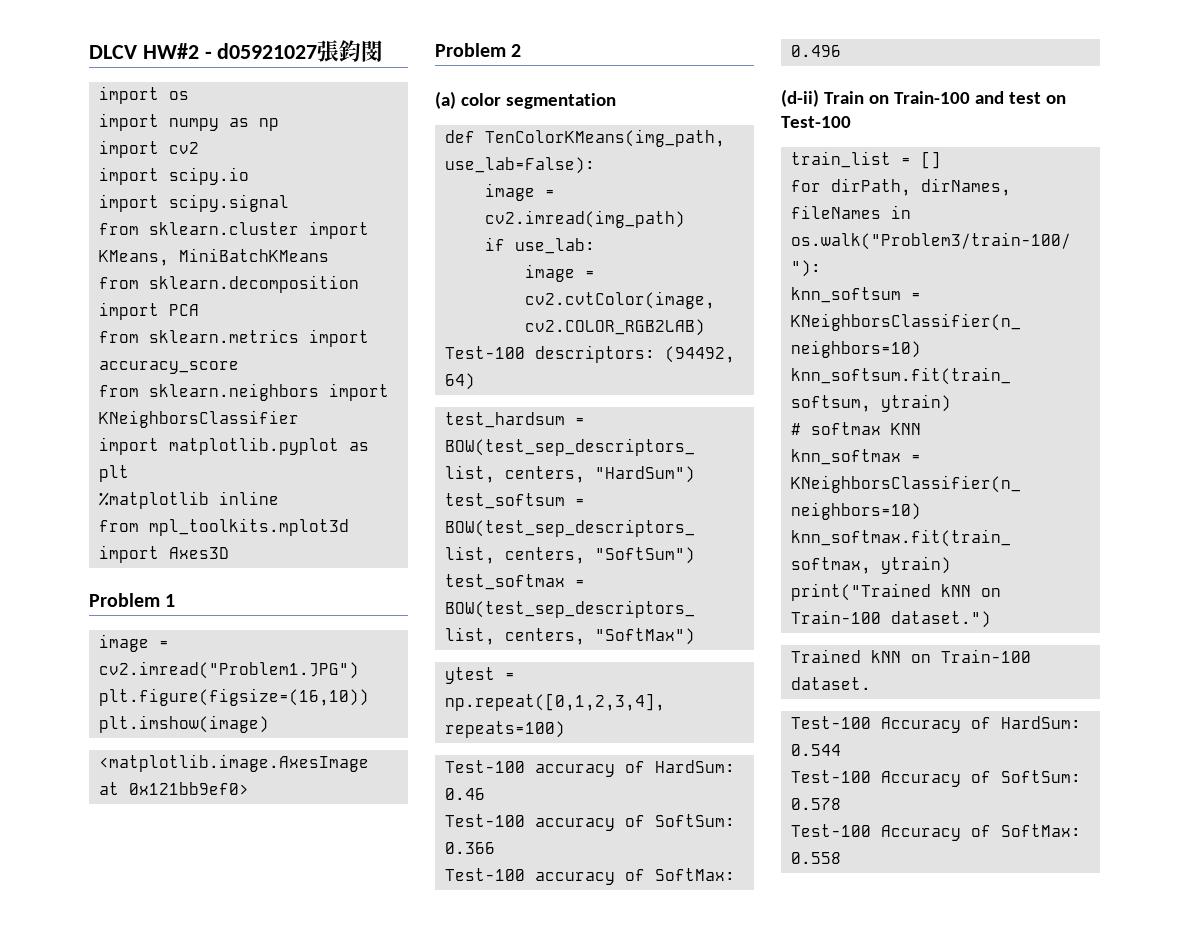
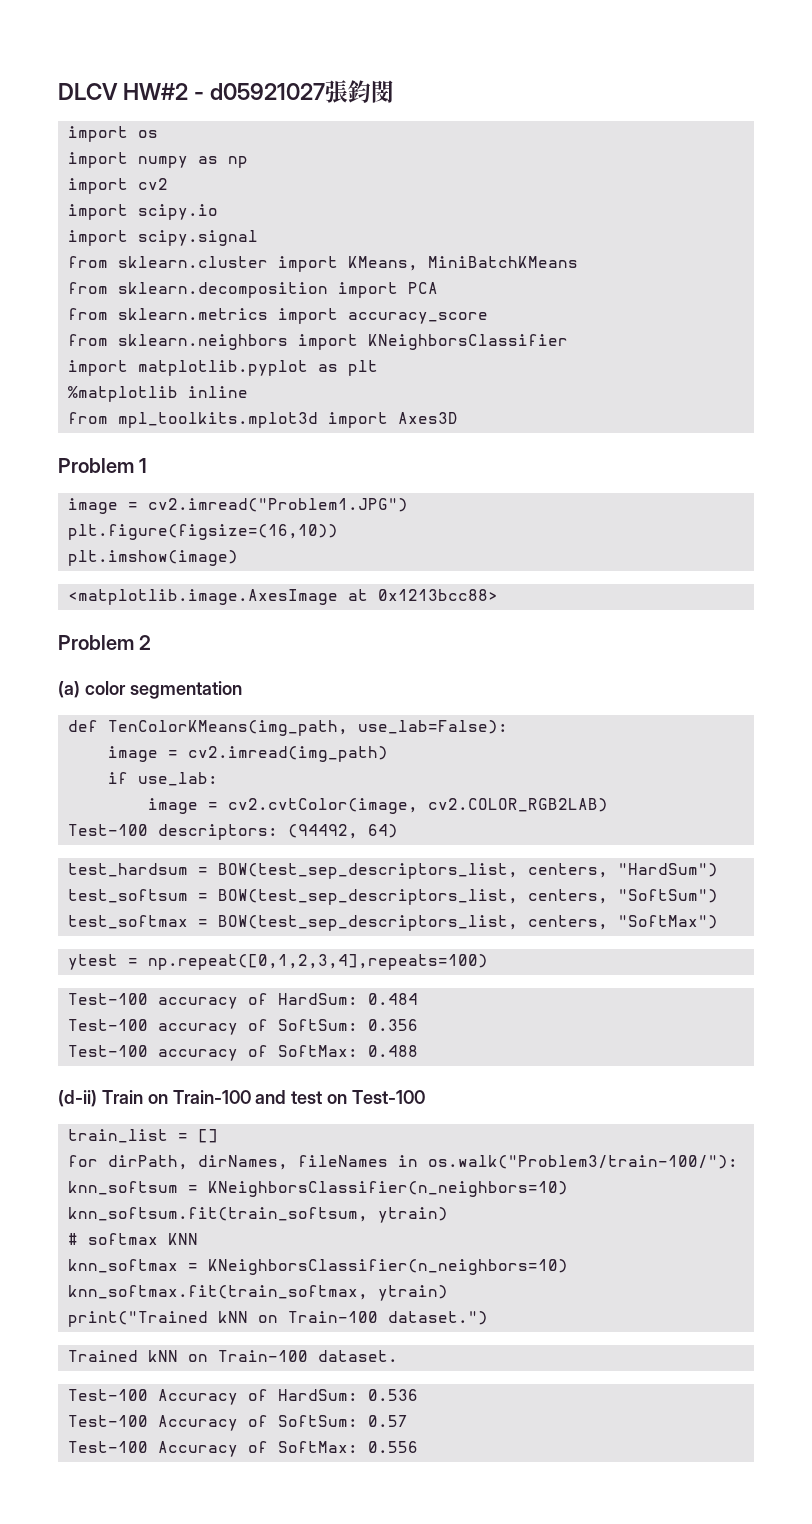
[129,782,250,795] 0x121bb9ef0> -> [377,589,498,601] 0x1213bcc88>
[445,788,486,800] 0.46 -> [367,993,418,1005] 0.484
[445,842,496,854] 0.366 -> [367,1019,418,1031] 0.356
[791,45,842,57] 0.496 -> [367,1045,418,1057] 0.488
[791,744,842,756] 0.544 -> [367,1389,418,1401] 0.536
[791,798,842,810] 0.578 -> [367,1415,408,1427] 0.57
[791,852,842,864] 0.558 -> [367,1441,418,1453] 0.556

